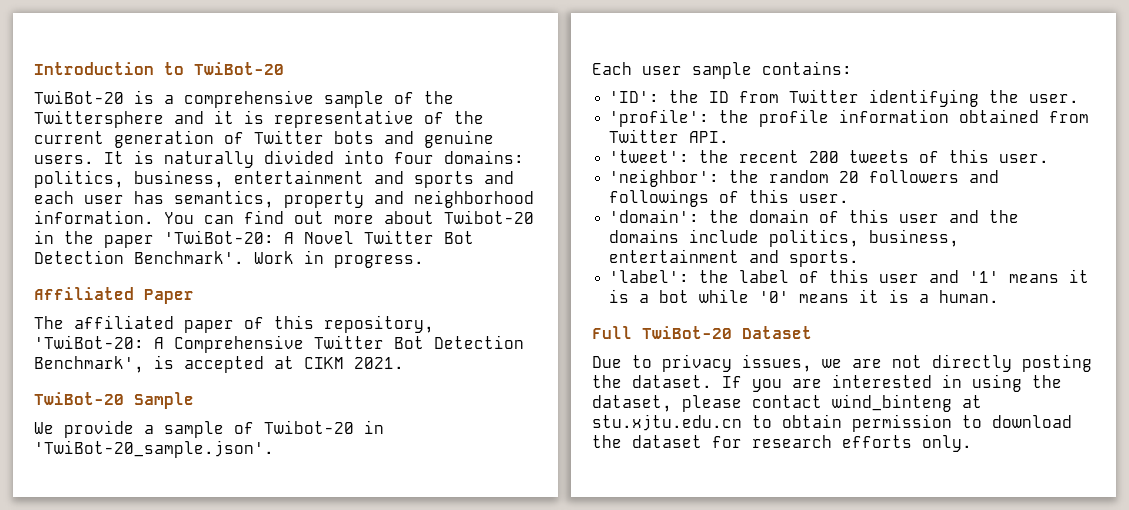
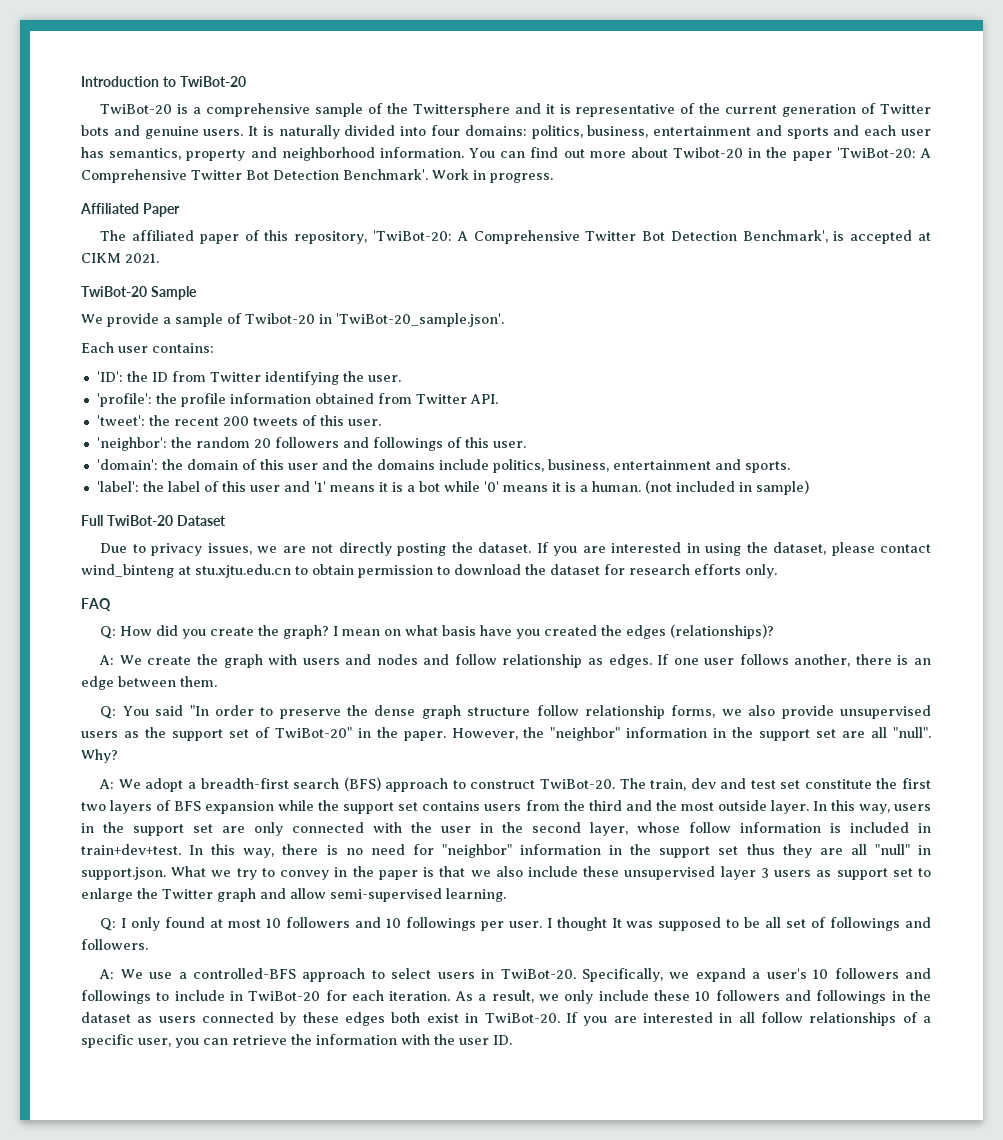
[304,231,354,244] Novel -> [81,169,187,183] Comprehensive
[692,62,752,79] sample -> (148, 349) none
(1000, 296) none -> [644,480,809,495] (not included in sample)
(972, 443) none -> [81,598,111,611] [100,624,775,639] [99,654,932,668] [81,676,217,690] [100,705,931,719] [81,727,932,741] [81,749,118,763] [99,777,932,792] [81,800,931,814] [81,822,931,836] [81,844,932,858] [81,866,932,880] [81,888,506,902] [100,917,932,931] [81,939,148,950] [99,968,932,982] [81,990,932,1004] [81,1012,932,1026] [81,1034,512,1048] // FAQ // Q: How did you create the graph? I mean on what basis have you created the edges (relationships)? // A: We create the graph with users and nodes and follow relationship as edges. If one user follows another, there is an edge between them. // Q: You said "In order to preserve the dense graph structure follow relationship forms, we also provide unsupervised users as the support set of TwiBot-20" in the paper. However, the "neighbor" information in the support set are all "null". Why? // A: We adopt a breadth-first search (BFS) approach to construct TwiBot-20. The train, dev and test set constitute the first two layers of BFS expansion while the support set contains users from the third and the most outside layer. In this way, users in the support set are only connected with the user in the second layer, whose follow information is included in train+dev+test. In this way, there is no need for "neighbor" information in the support set thus they are all "null" in support.json. What we try to convey in the paper is that we also include these unsupervised layer 3 users as support set to enlarge the Twitter graph and allow semi-supervised learning. // Q: I only found at most 10 followers and 10 followings per user. I thought It was supposed to be all set of followings and followers. // A: We use a controlled-BFS approach to select users in TwiBot-20. Specifically, we expand a user's 10 followers and followings to include in TwiBot-20 for each iteration. As a result, we only include these 10 followers and followings in the dataset as users connected by these edges both exist in TwiBot-20. If you are interested in all follow relationships of a specific user, you can retrieve the information with the user ID.

